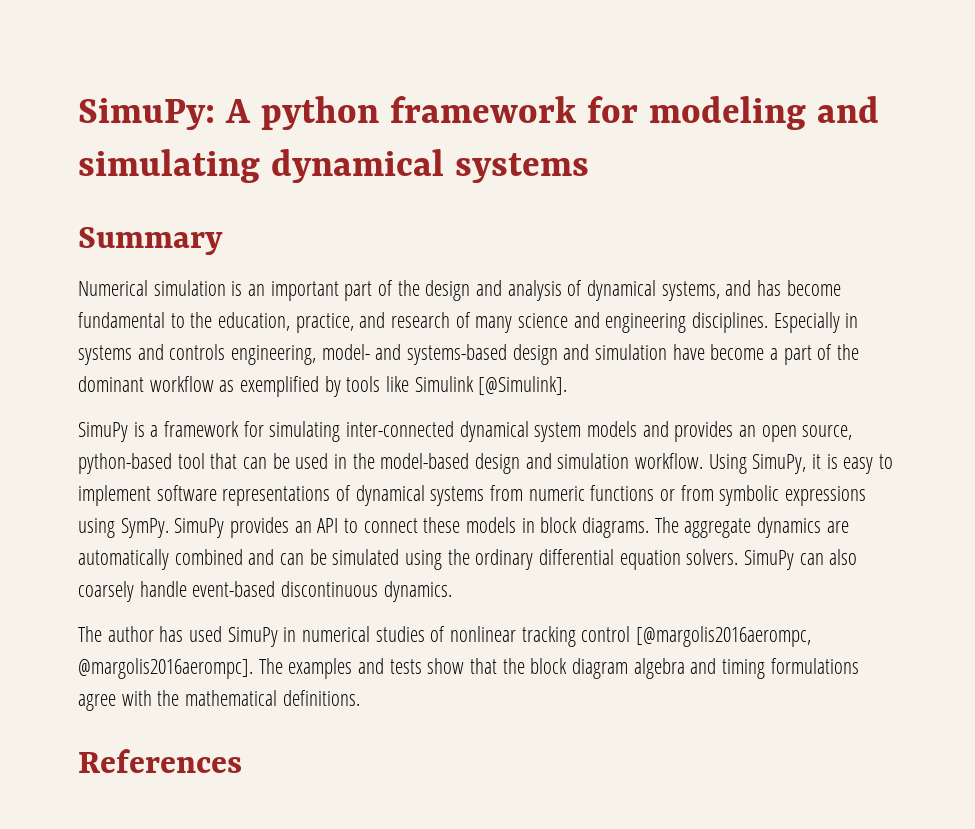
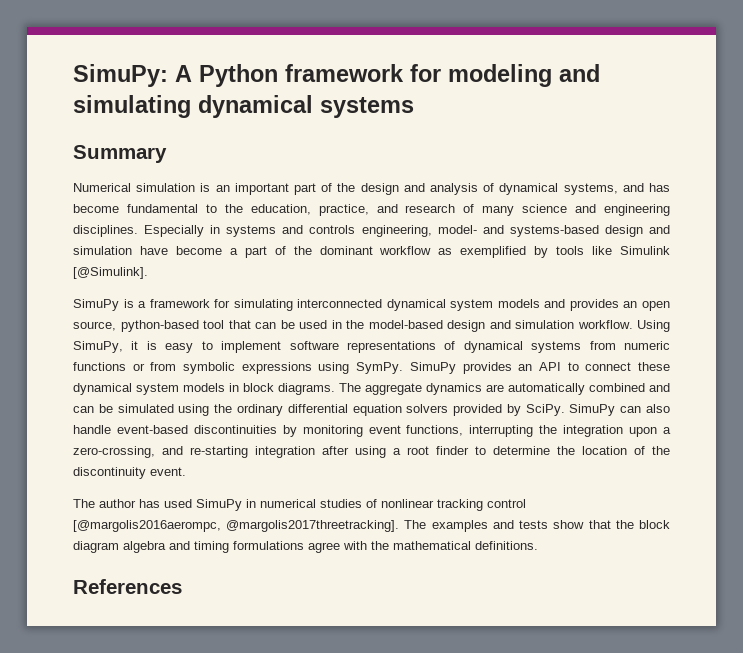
[261,96,380,130] python -> [199,64,278,87] Python
[346,421,455,437] inter-connected -> [297,299,383,308] interconnected
(461, 525) none -> [73,383,179,395] dynamical system
[686,549,739,565] solvers. -> [406,404,565,416] solvers provided by SciPy.
[78,581,134,602] coarsely -> (670, 408) none
[281,581,452,602] discontinuous dynamics. -> [193,425,671,437] [73,446,670,458] [73,467,186,479] discontinuities by monitoring event functions, interrupting the integration upon a zero-crossing, and re-starting integration after using a root finder to determine the location of the discontinuity event.
[78,658,253,679] @margolis2016aerompc]. -> [226,520,400,532] @margolis2017threetracking].

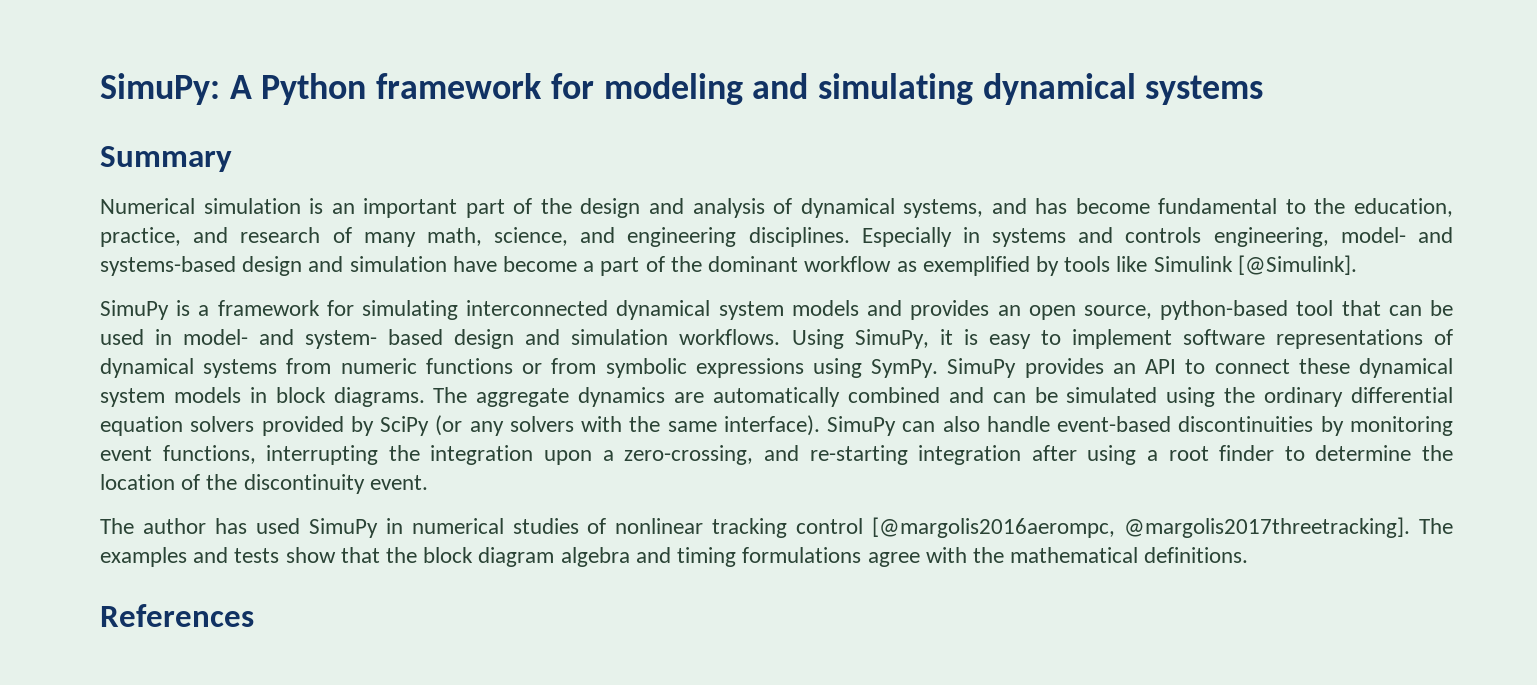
[522,204,568,213] science -> [426,227,569,246] math, science,
[346,320,633,332] the model-based design and simulation workflow. -> [183,329,781,349] model- and system- based design and simulation workflows.
[525,404,565,416] SciPy. -> [380,415,820,436] SciPy (or any solvers with the same interface).

